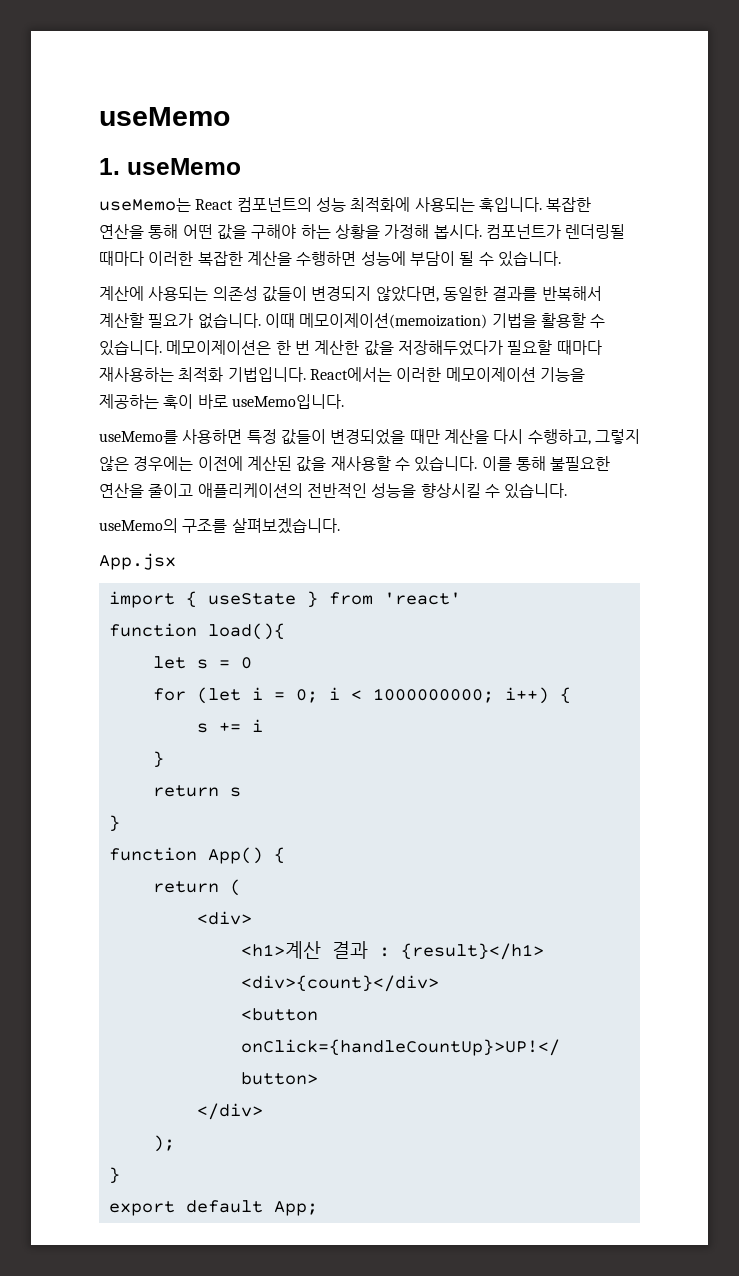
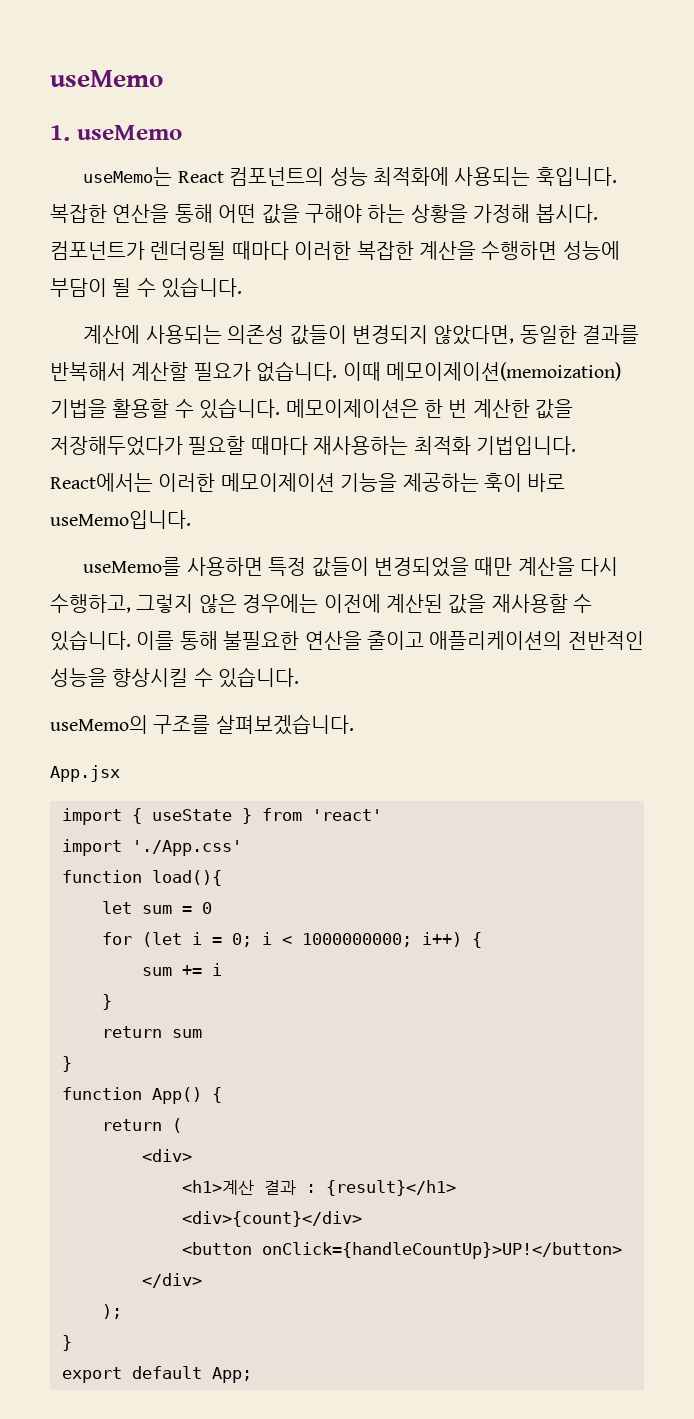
(461, 598) none -> [62,839,242,856] // import './App.css'
[196,659,208,669] s -> [142,905,172,914] sum
[196,723,208,733] s -> [142,967,172,976] sum
[229,787,241,797] s -> [172,1029,202,1038] sum

